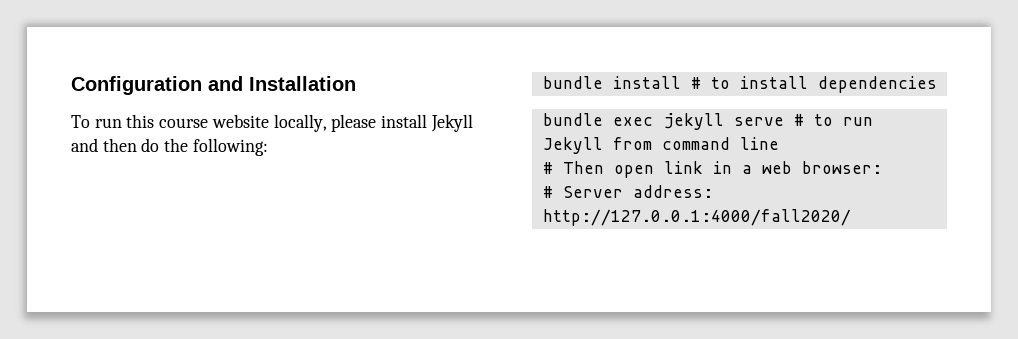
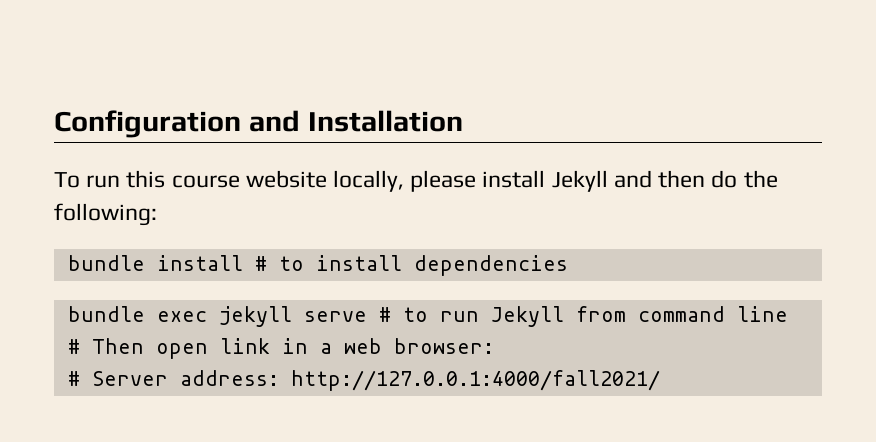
[542,209,851,226] http://127.0.0.1:4000/fall2020/ -> [290,370,660,391] http://127.0.0.1:4000/fall2021/

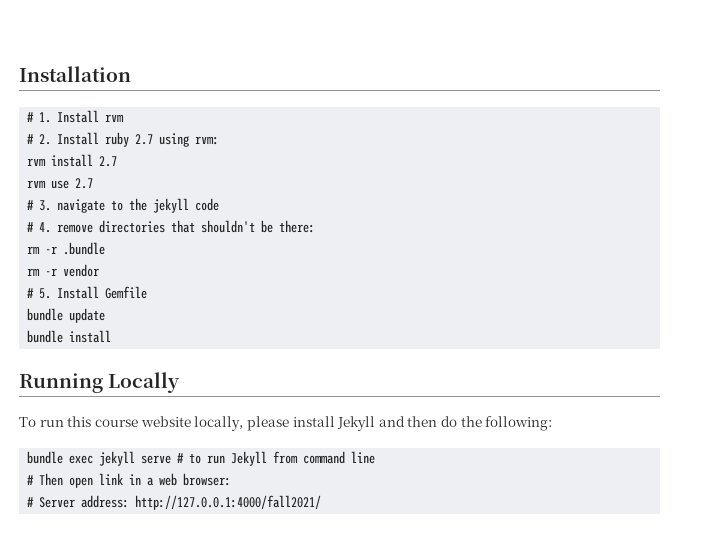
[54,110,300,138] Configuration and -> (19, 74) none
(463, 121) none -> [27,110,125,123] [27,132,220,147] [27,154,118,167] [27,178,94,189] [27,198,220,213] [27,220,316,233] [27,242,106,255] [27,264,100,277] [27,286,148,299] [27,308,106,323] [27,330,112,343] [19,372,181,393] // # 1. Install rvm // # 2. Install ruby 2.7 using rvm: // rvm install 2.7 // rvm use 2.7 // # 3. navigate to the jekyll code // # 4. remove directories that shouldn't be there: // rm -r .bundle // rm -r vendor // # 5. Install Gemfile // bundle update // bundle install // Running Locally
[67,255,568,276] // bundle install # to install dependencies -> (553, 423) none

